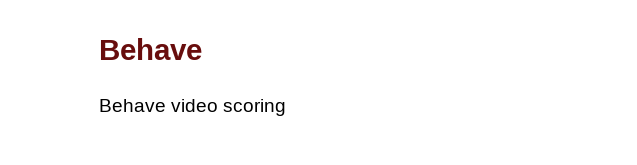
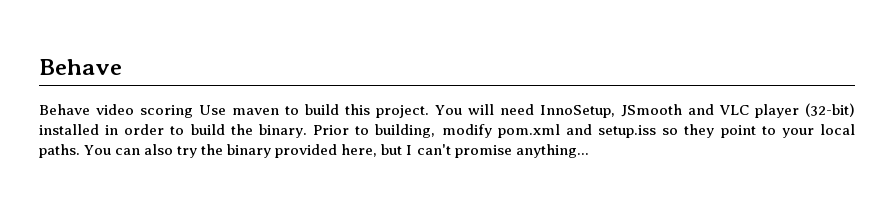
(287, 107) none -> [199,103,856,118] [39,124,855,138] [39,144,589,158] Use maven to build this project. You will need InnoSetup, JSmooth and VLC player (32-bit) installed in order to build the binary. Prior to building, modify pom.xml and setup.iss so they point to your local paths. You can also try the binary provided here, but I can't promise anything...

